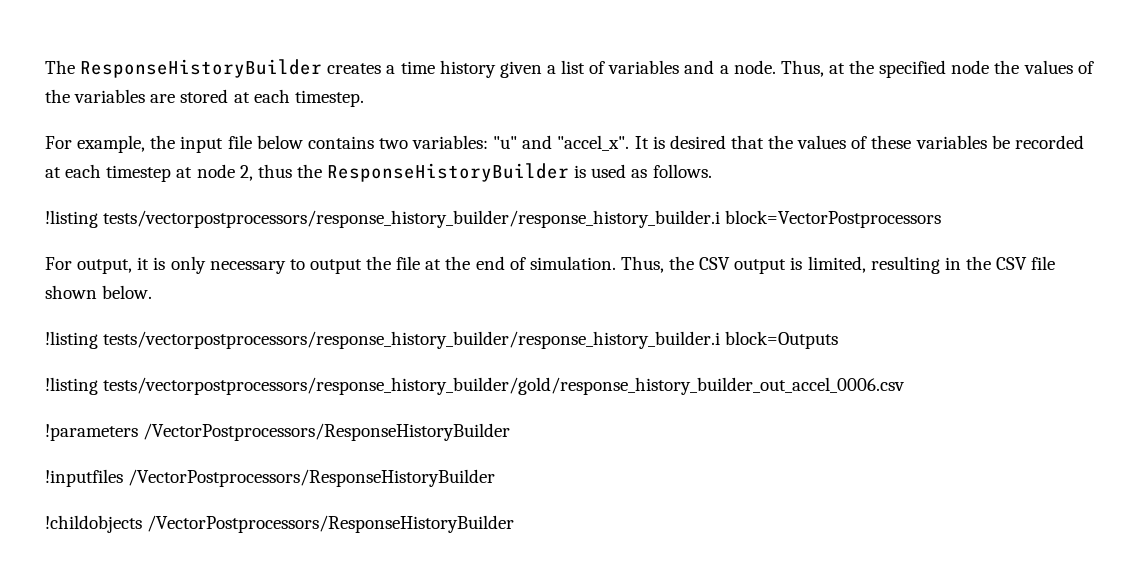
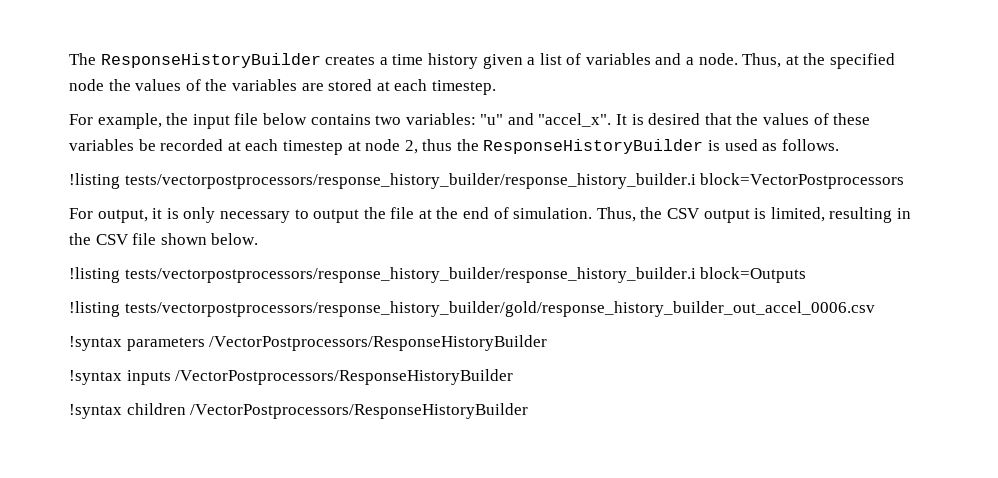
[45,423,511,441] [45,469,496,487] [45,515,142,533] !parameters /VectorPostprocessors/ResponseHistoryBuilder // !inputfiles /VectorPostprocessors/ResponseHistoryBuilder // !childobjects -> [69,335,548,351] [69,369,514,385] [69,403,186,419] !syntax parameters /VectorPostprocessors/ResponseHistoryBuilder // !syntax inputs /VectorPostprocessors/ResponseHistoryBuilder // !syntax children

